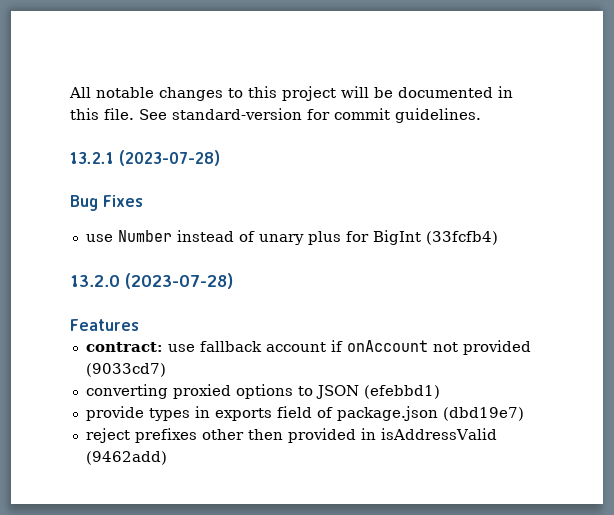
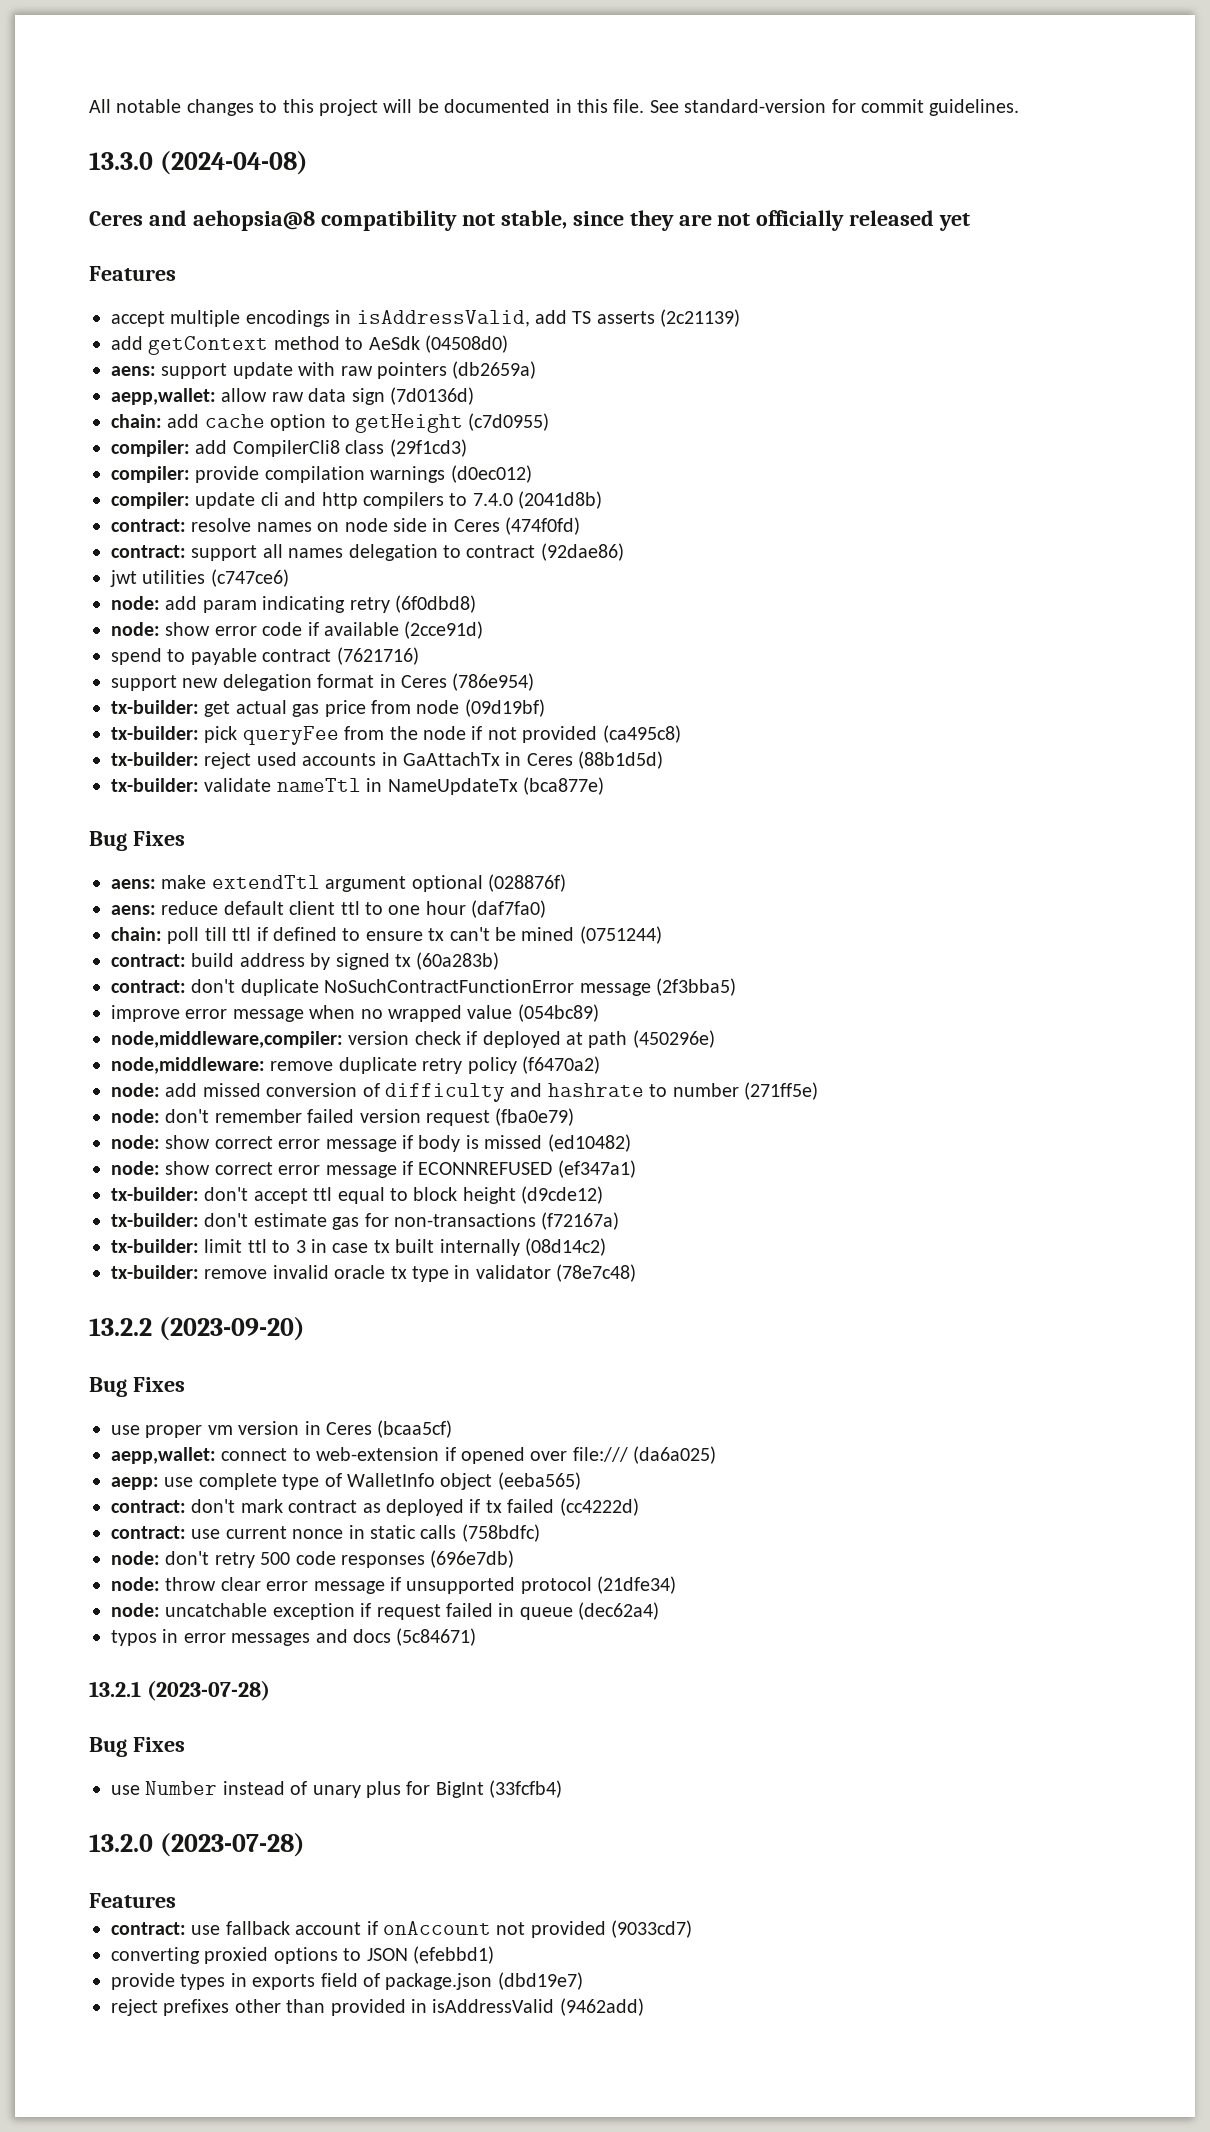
(481, 115) none -> [89,151,308,175] [89,210,971,231] [89,266,176,281] [111,309,741,327] [111,335,508,355] [111,361,537,379] [111,387,474,405] [111,413,550,433] [111,439,467,457] [111,465,532,483] [111,491,603,509] [111,517,581,535] [111,543,624,561] [110,569,289,587] [111,595,476,613] [111,621,484,639] [111,647,419,665] [111,673,535,691] [111,699,545,717] [111,725,681,745] [111,751,664,769] [111,777,604,795] [89,831,185,851] [111,874,566,892] [111,900,547,918] [111,926,662,944] [111,952,500,970] [111,978,736,996] [111,1004,599,1022] [111,1030,715,1048] [111,1056,600,1074] [111,1082,818,1102] [111,1108,575,1126] [111,1134,631,1152] [111,1160,636,1178] [111,1186,604,1204] [111,1212,620,1230] [111,1238,606,1256] [111,1264,637,1282] [89,1317,305,1341] [89,1377,185,1397] [111,1420,453,1438] [111,1446,717,1464] [111,1472,581,1490] [111,1498,639,1516] [111,1524,540,1542] [111,1550,515,1568] [111,1576,677,1594] [111,1602,660,1620] [111,1628,477,1646] // 13.3.0 (2024-04-08) // Ceres and aehopsia@8 compatibility not stable, since they are not officially released yet // Features // accept multiple encodings in isAddressValid, add TS asserts (2c21139) // add getContext method to AeSdk (04508d0) // aens: support update with raw pointers (db2659a) // aepp,wallet: allow raw data sign (7d0136d) // chain: add cache option to getHeight (c7d0955) // compiler: add CompilerCli8 class (29f1cd3) // compiler: provide compilation warnings (d0ec012) // compiler: update cli and http compilers to 7.4.0 (2041d8b) // contract: resolve names on node side in Ceres (474f0fd) // contract: support all names delegation to contract (92dae86) // jwt utilities (c747ce6) // node: add param indicating retry (6f0dbd8) // node: show error code if available (2cce91d) // spend to payable contract (7621716) // support new delegation format in Ceres (786e954) // tx-builder: get actual gas price from node (09d19bf) // tx-builder: pick queryFee from the node if not provided (ca495c8) // tx-builder: reject used accounts in GaAttachTx in Ceres (88b1d5d) // tx-builder: validate nameTtl in NameUpdateTx (bca877e) // Bug Fixes // aens: make extendTtl argument optional (028876f) // aens: reduce default client ttl to one hour (daf7fa0) // chain: poll till ttl if defined to ensure tx can't be mined (0751244) // contract: build address by signed tx (60a283b) // contract: don't duplicate NoSuchContractFunctionError message (2f3bba5) // improve error message when no wrapped value (054bc89) // node,middleware,compiler: version check if deployed at path (450296e) // node,middleware: remove duplicate retry policy (f6470a2) // node: add missed conversion of difficulty and hashrate to number (271ff5e) // node: don't remember failed version request (fba0e79) // node: show correct error message if body is missed (ed10482) // node: show correct error message if ECONNREFUSED (ef347a1) // tx-builder: don't accept ttl equal to block height (d9cde12) // tx-builder: don't estimate gas for non-transactions (f72167a) // tx-builder: limit ttl to 3 in case tx built internally (08d14c2) // tx-builder: remove invalid oracle tx type in validator (78e7c48) // 13.2.2 (2023-09-20) // Bug Fixes // use proper vm version in Ceres (bcaa5cf) // aepp,wallet: connect to web-extension if opened over file:/// (da6a025) // aepp: use complete type of WalletInfo object (eeba565) // contract: don't mark contract as deployed if tx failed (cc4222d) // contract: use current nonce in static calls (758bdfc) // node: don't retry 500 code responses (696e7db) // node: throw clear error message if unsupported protocol (21dfe34) // node: uncatchable exception if request failed in queue (dec62a4) // typos in error messages and docs (5c84671)
[247,429,283,440] then -> [286,1999,326,2013] than

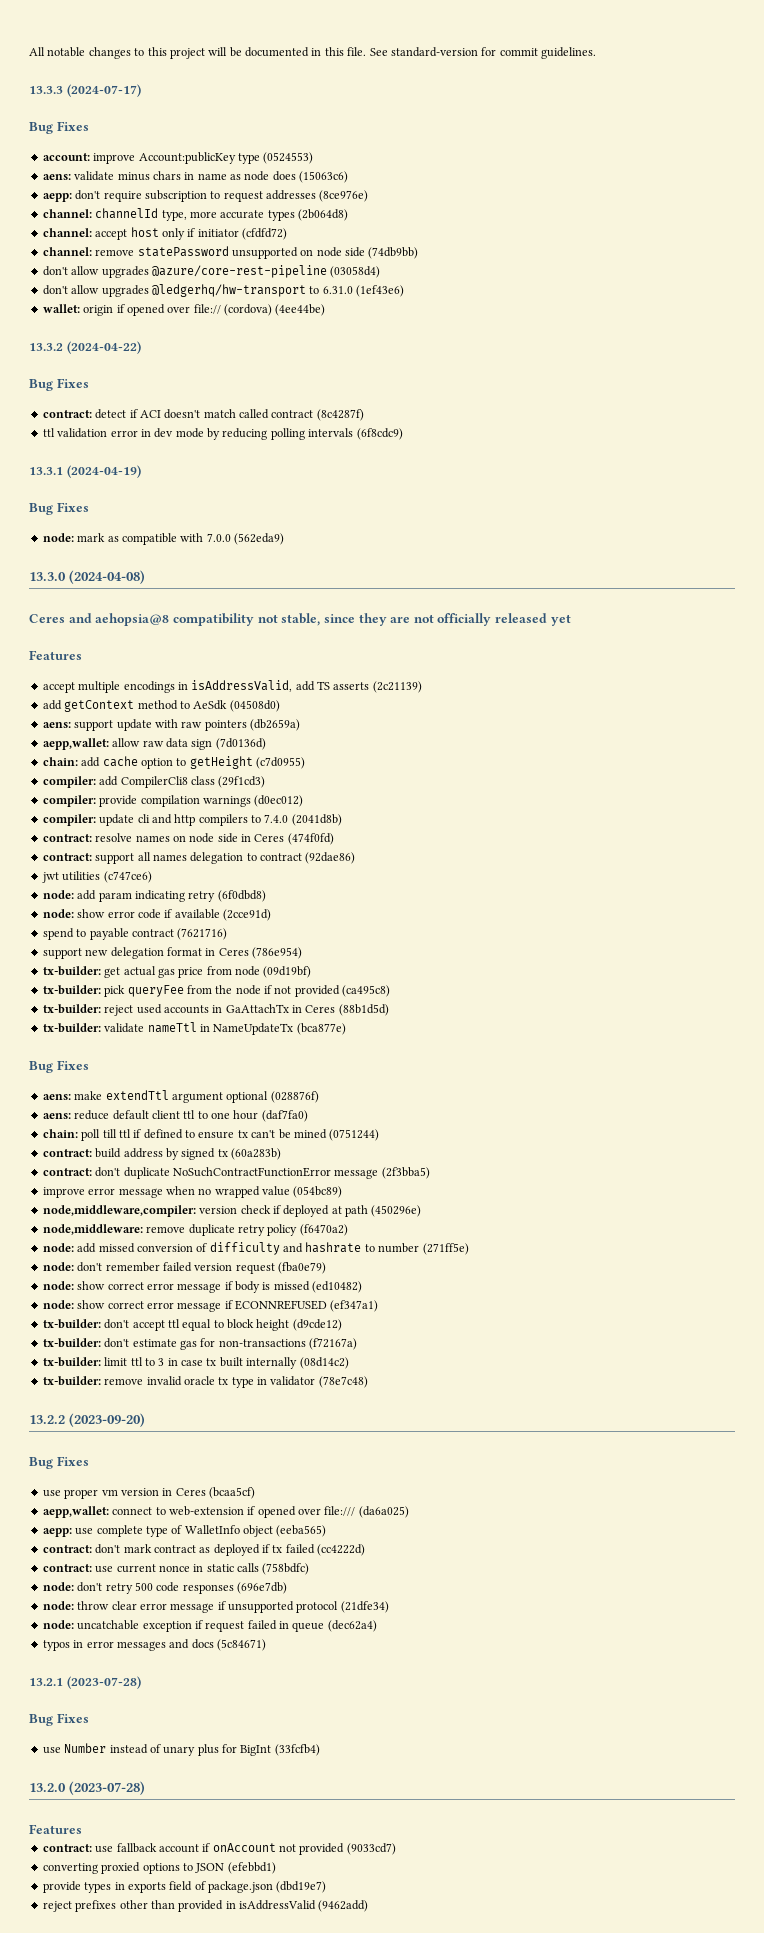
(1020, 107) none -> [29,84,141,97] [29,121,89,134] [42,152,314,164] [42,171,349,183] [42,190,369,202] [42,208,348,221] [42,227,287,240] [42,246,419,259] [42,265,381,278] [42,284,404,297] [42,304,326,316] [29,341,141,354] [29,378,89,391] [42,409,364,421] [42,428,403,440] [29,465,141,478] [29,502,89,515] [42,533,284,545] // 13.3.3 (2024-07-17) // Bug Fixes // account: improve Account:publicKey type (0524553) // aens: validate minus chars in name as node does (15063c6) // aepp: don't require subscription to request addresses (8ce976e) // channel: channelId type, more accurate types (2b064d8) // channel: accept host only if initiator (cfdfd72) // channel: remove statePassword unsupported on node side (74db9bb) // don't allow upgrades @azure/core-rest-pipeline (03058d4) // don't allow upgrades @ledgerhq/hw-transport to 6.31.0 (1ef43e6) // wallet: origin if opened over file:// (cordova) (4ee44be) // 13.3.2 (2024-04-22) // Bug Fixes // contract: detect if ACI doesn't match called contract (8c4287f) // ttl validation error in dev mode by reducing polling intervals (6f8cdc9) // 13.3.1 (2024-04-19) // Bug Fixes // node: mark as compatible with 7.0.0 (562eda9)

